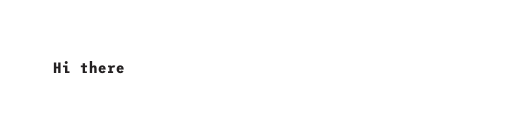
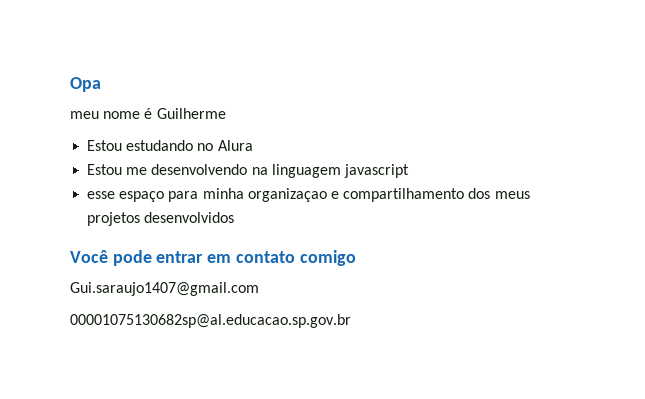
[53,61,125,74] Hi there -> [70,77,101,92] [70,108,226,119] [87,140,253,151] [87,164,409,178] [87,188,530,202] [87,212,235,226] [70,250,356,266] [70,282,259,296] [70,314,351,328] Opa // meu nome é Guilherme // Estou estudando no Alura // Estou me desenvolvendo na linguagem javascript // esse espaço para minha organizaçao e compartilhamento dos meus projetos desenvolvidos // Você pode entrar em contato comigo // Gui.saraujo1407@gmail.com // 00001075130682sp@al.educacao.sp.gov.br

